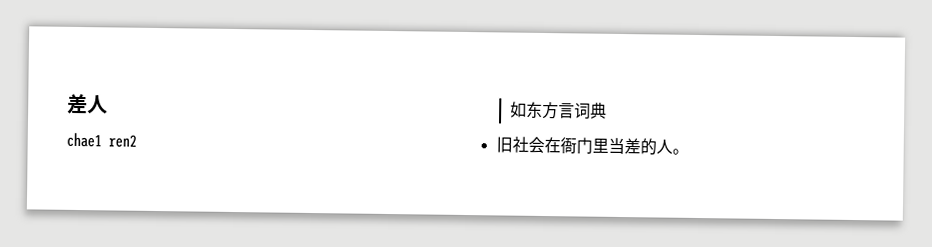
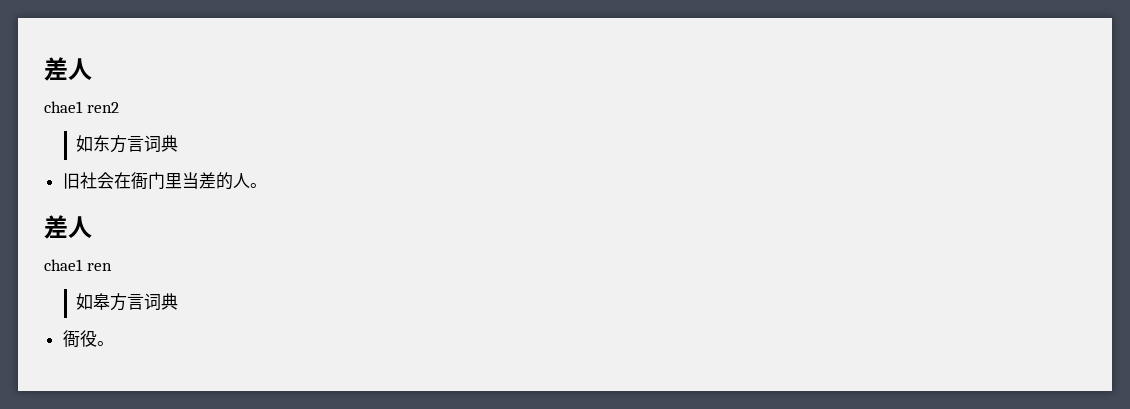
(689, 151) none -> [44,215,92,239] [44,259,112,271] [75,293,178,311] [62,330,114,348] // 差人 // chae1 ren // 如皋方言词典 // 衙役。

